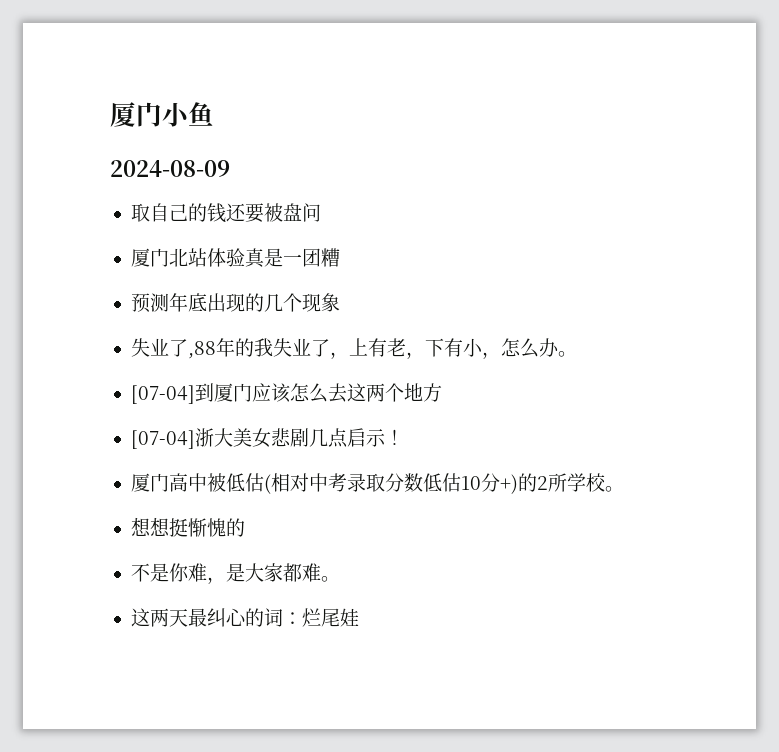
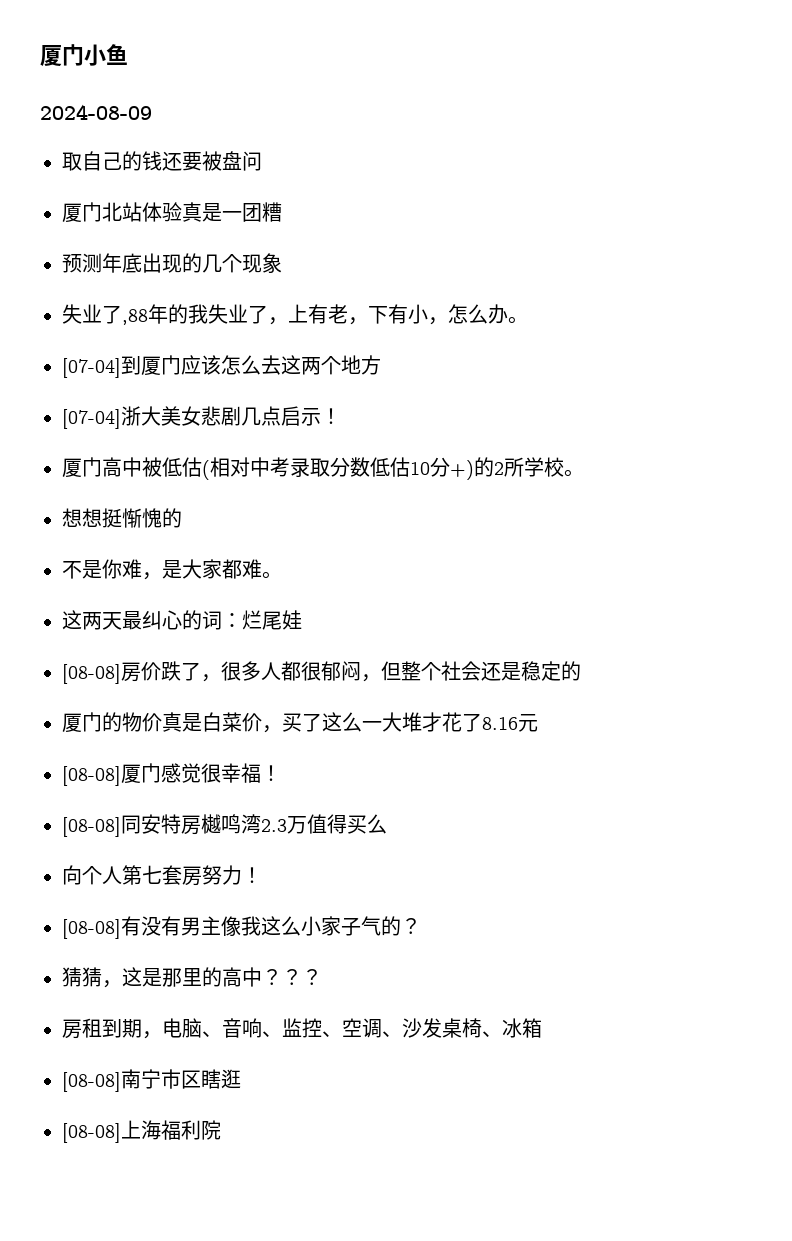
(359, 617) none -> [62,661,581,684] [62,712,538,733] [62,763,281,786] [62,814,387,837] [62,865,262,886] [62,916,421,939] [62,967,322,988] [62,1018,542,1039] [62,1069,241,1092] [62,1120,221,1143] // [08-08]房价跌了，很多人都很郁闷，但整个社会还是稳定的 // 厦门的物价真是白菜价，买了这么一大堆才花了8.16元 // [08-08]厦门感觉很幸福！ // [08-08]同安特房樾鸣湾2.3万值得买么 // 向个人第七套房努力！ // [08-08]有没有男主像我这么小家子气的？ // 猜猜，这是那里的高中？？？ // 房租到期，电脑、音响、监控、空调、沙发桌椅、冰箱 // [08-08]南宁市区瞎逛 // [08-08]上海福利院

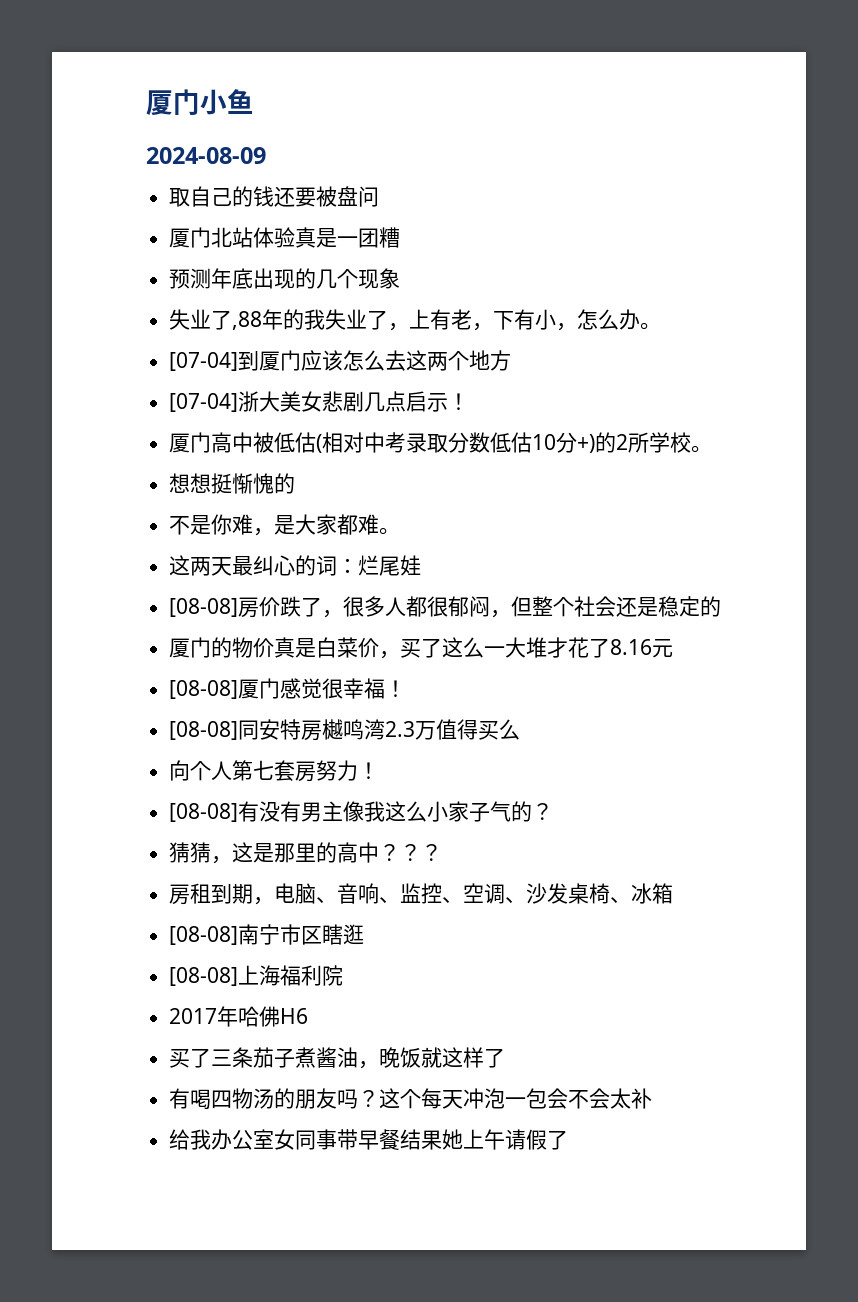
(221, 1130) none -> [169,1006,309,1027] [169,1047,506,1069] [169,1088,653,1110] [169,1129,569,1150] // 2017年哈佛H6 // 买了三条茄子煮酱油，晚饭就这样了 // 有喝四物汤的朋友吗？这个每天冲泡一包会不会太补 // 给我办公室女同事带早餐结果她上午请假了

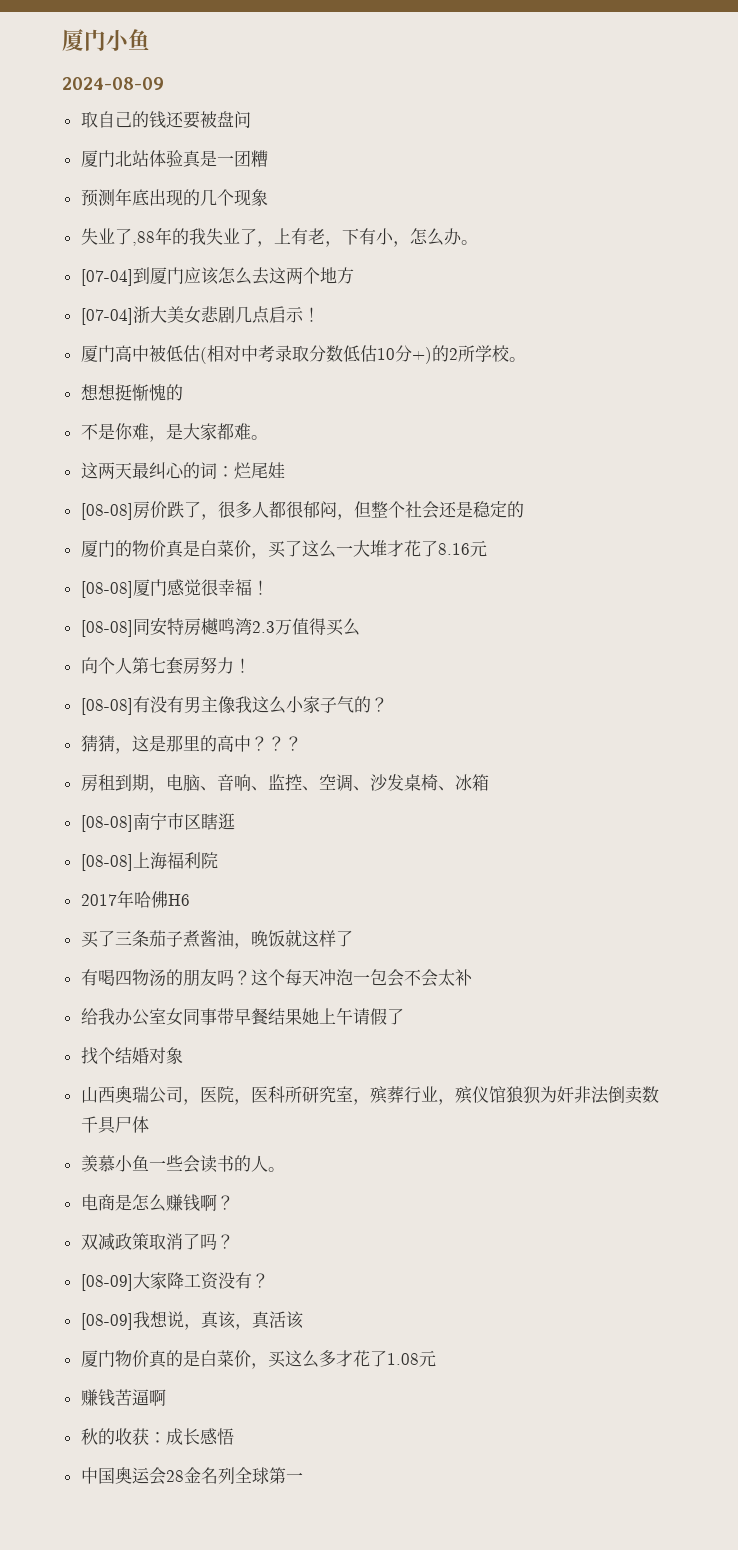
(569, 1140) none -> [80,1047,183,1065] [80,1086,659,1105] [80,1116,149,1134] [80,1155,285,1173] [80,1194,234,1212] [80,1233,234,1251] [80,1272,269,1291] [80,1311,304,1330] [80,1350,436,1369] [80,1389,166,1407] [80,1428,234,1445] [80,1467,303,1485] // 找个结婚对象 // 山西奥瑞公司，医院，医科所研究室，殡葬行业，殡仪馆狼狈为奸非法倒卖数千具尸体 // 羡慕小鱼一些会读书的人。 // 电商是怎么赚钱啊？ // 双减政策取消了吗？ // [08-09]大家降工资没有？ // [08-09]我想说，真该，真活该 // 厦门物价真的是白菜价，买这么多才花了1.08元 // 赚钱苦逼啊 // 秋的收获：成长感悟 // 中国奥运会28金名列全球第一

